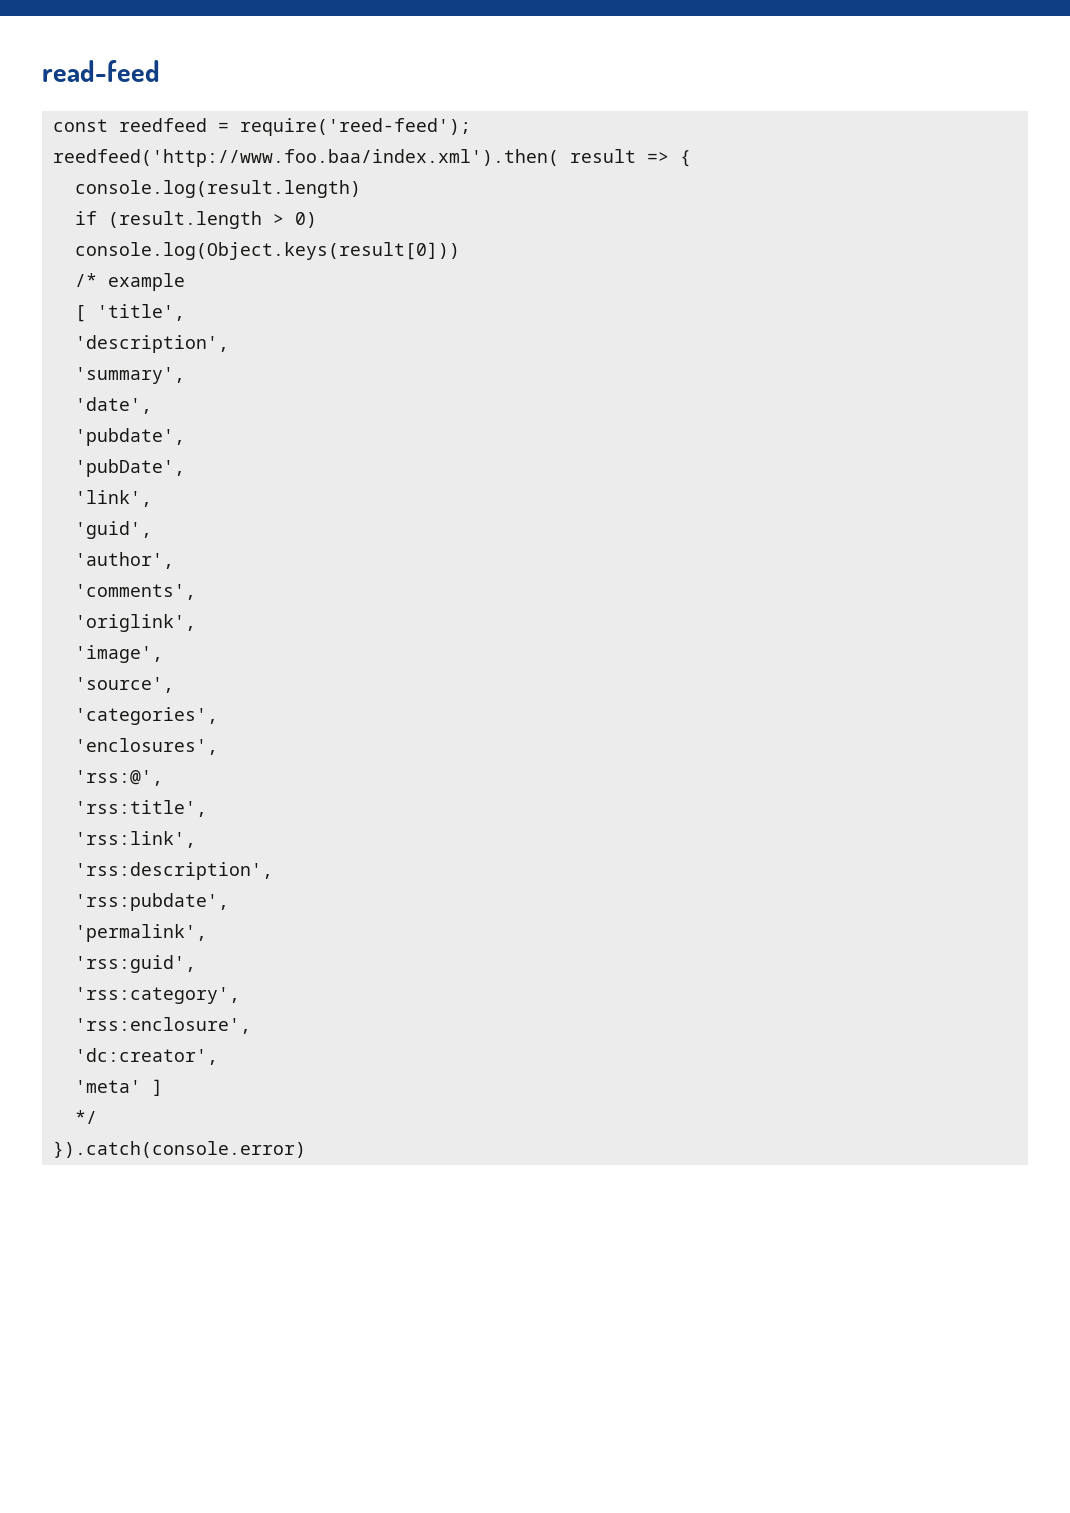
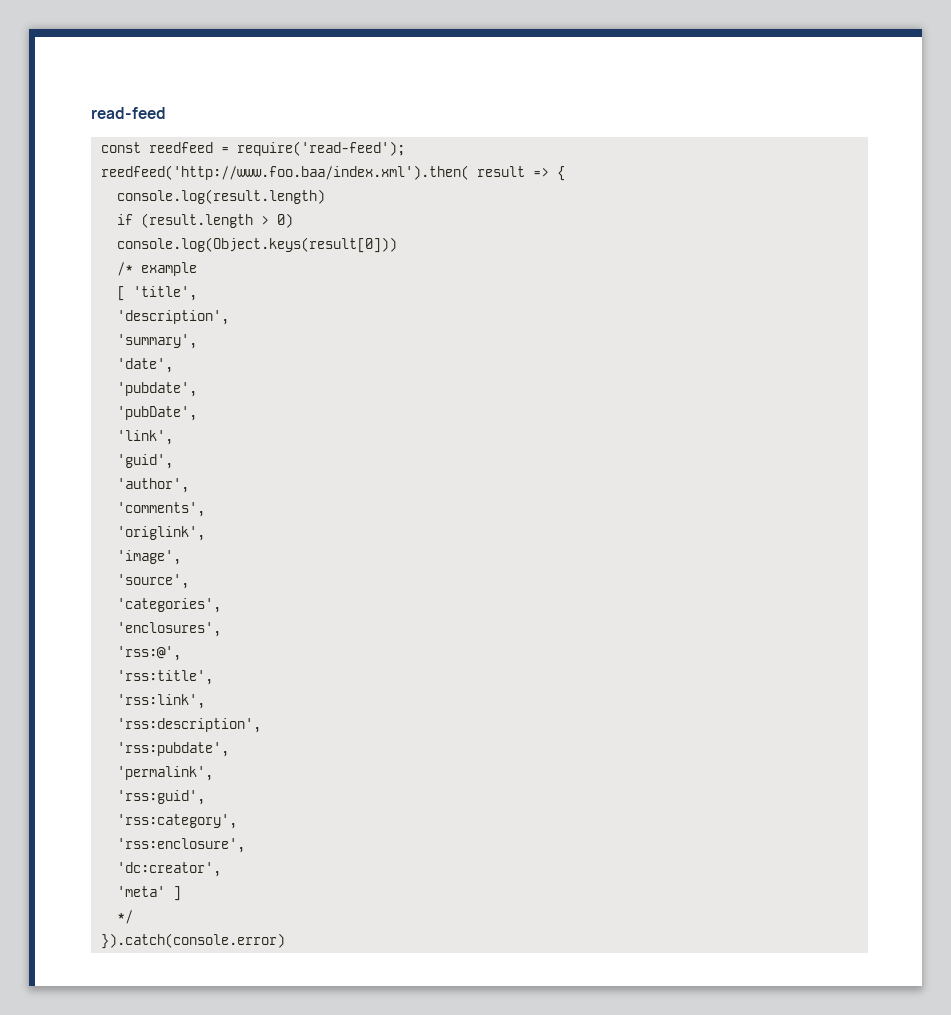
[239,118,471,136] require('reed-feed'); -> [236,141,405,156] require('read-feed');

